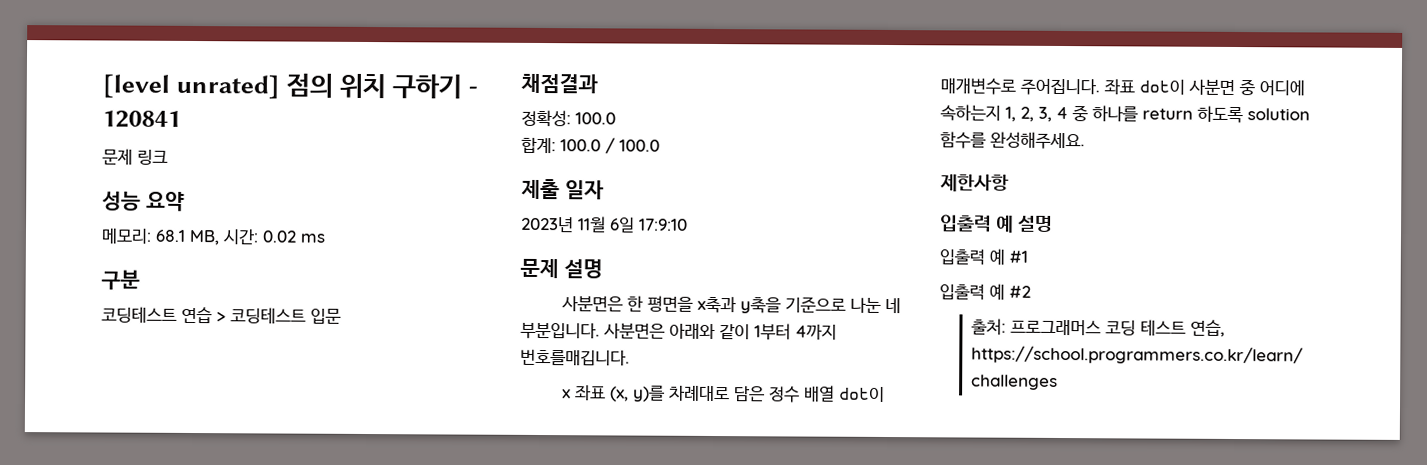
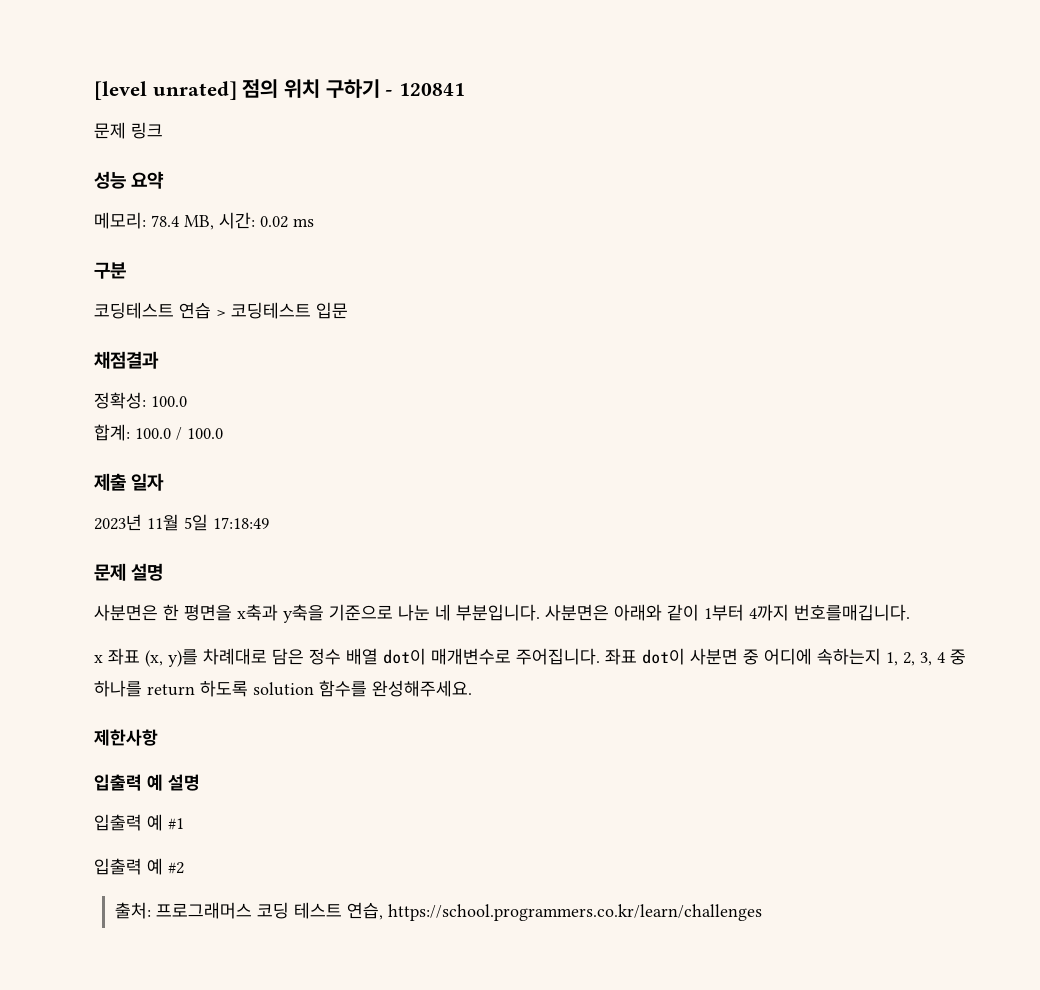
[155,229,186,242] 68.1 -> [151,215,179,227] 78.4
[609,217,688,233] 6일 17:9:10 -> [184,514,269,531] 5일 17:18:49

